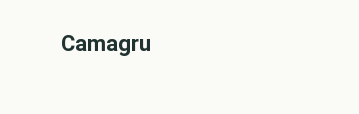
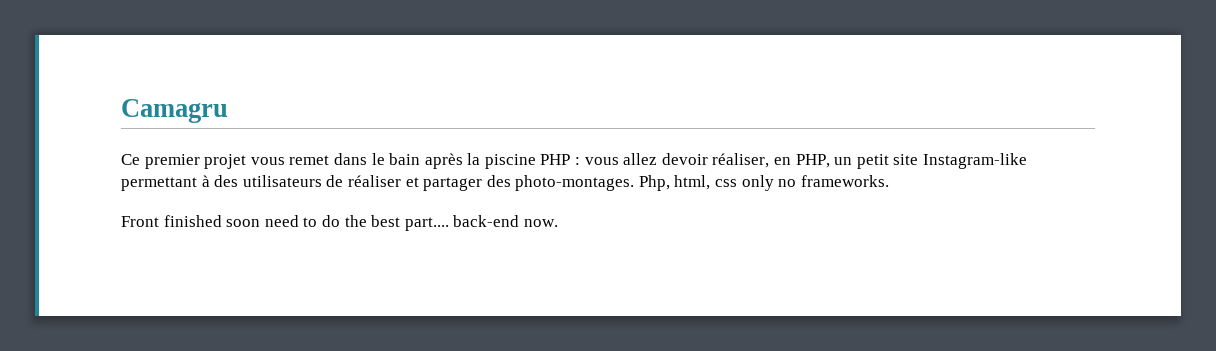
(151, 45) none -> [121,153,1027,169] [121,175,889,191] [121,215,558,231] // Ce premier projet vous remet dans le bain après la piscine PHP : vous allez devoir réaliser, en PHP, un petit site Instagram-like permettant à des utilisateurs de réaliser et partager des photo-montages. Php, html, css only no frameworks. // Front finished soon need to do the best part.... back-end now.

